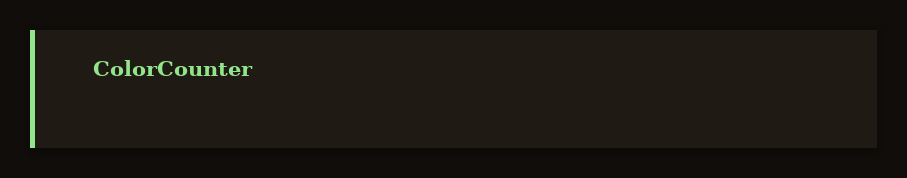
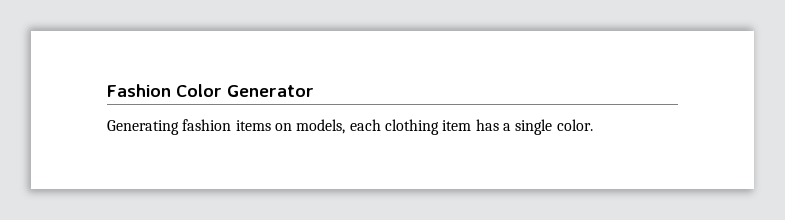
[93,60,253,76] ColorCounter -> [107,84,314,97] [107,119,593,135] Fashion Color Generator // Generating fashion items on models, each clothing item has a single color.

